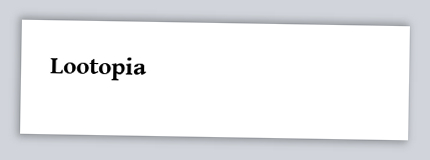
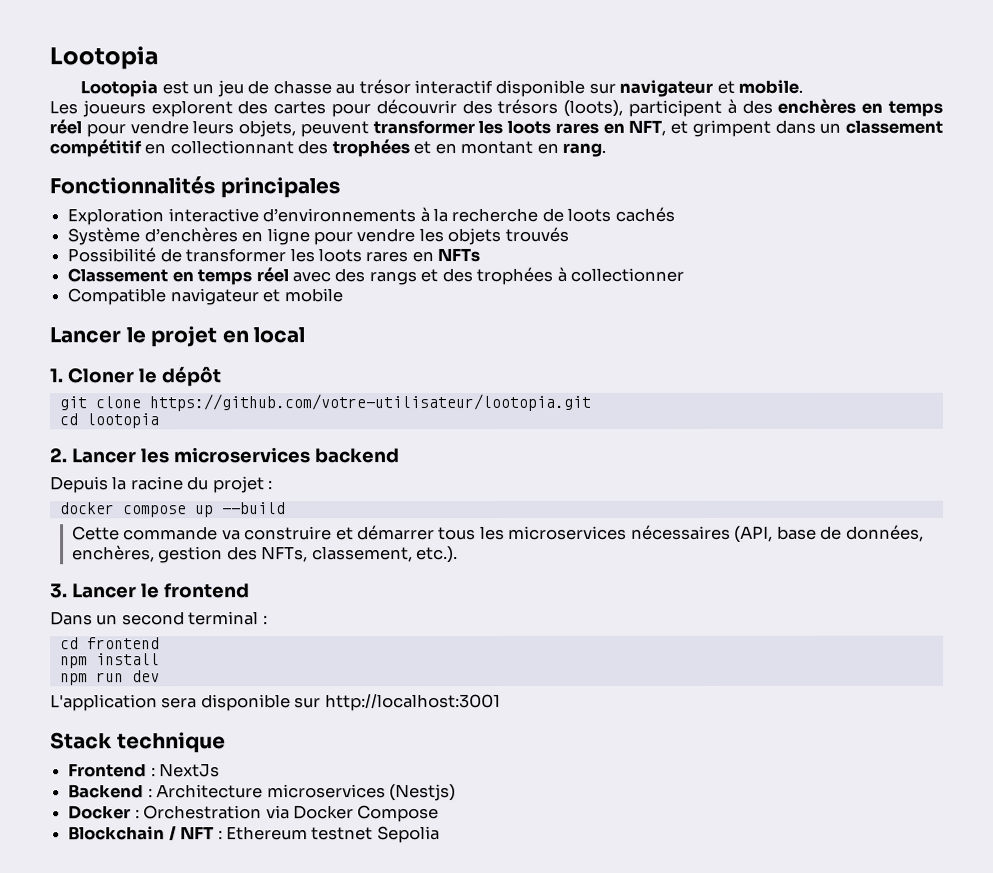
[49,56,147,81] Lootopia -> [49,46,159,70] [80,79,804,98] [49,98,943,118] [49,119,943,138] [49,139,607,158] [49,176,340,199] [67,206,675,226] [67,226,569,246] [67,247,481,263] [67,266,685,286] [67,288,343,306] [49,326,306,348] [49,366,221,387] [58,393,591,412] [58,413,159,429] [50,447,400,464] [50,476,274,494] [59,502,286,518] [71,524,924,543] [71,545,458,564] [50,583,250,599] [50,611,268,626] [59,637,160,650] [59,653,160,669] [59,670,160,686] [50,693,501,712] [50,732,226,754] [68,763,221,778] [68,784,456,802] [68,805,440,823] [68,826,440,844] Lootopia // Lootopia est un jeu de chasse au trésor interactif disponible sur navigateur et mobile. // Les joueurs explorent des cartes pour découvrir des trésors (loots), participent à des enchères en temps réel pour vendre leurs objets, peuvent transformer les loots rares en NFT, et grimpent dans un classement compétitif en collectionnant des trophées et en montant en rang. // Fonctionnalités principales // Exploration interactive d’environnements à la recherche de loots cachés // Système d’enchères en ligne pour vendre les objets trouvés // Possibilité de transformer les loots rares en NFTs // Classement en temps réel avec des rangs et des trophées à collectionner // Compatible navigateur et mobile // Lancer le projet en local // 1. Cloner le dépôt // git clone https://github.com/votre-utilisateur/lootopia.git // cd lootopia // 2. Lancer les microservices backend // Depuis la racine du projet : // docker compose up --build // Cette commande va construire et démarrer tous les microservices nécessaires (API, base de données, enchères, gestion des NFTs, classement, etc.). // 3. Lancer le frontend // Dans un second terminal : // cd frontend // npm install // npm run dev // L'application sera disponible sur http://localhost:3001 // Stack technique // Frontend : NextJs // Backend : Architecture microservices (Nestjs) // Docker : Orchestration via Docker Compose // Blockchain / NFT : Ethereum testnet Sepolia

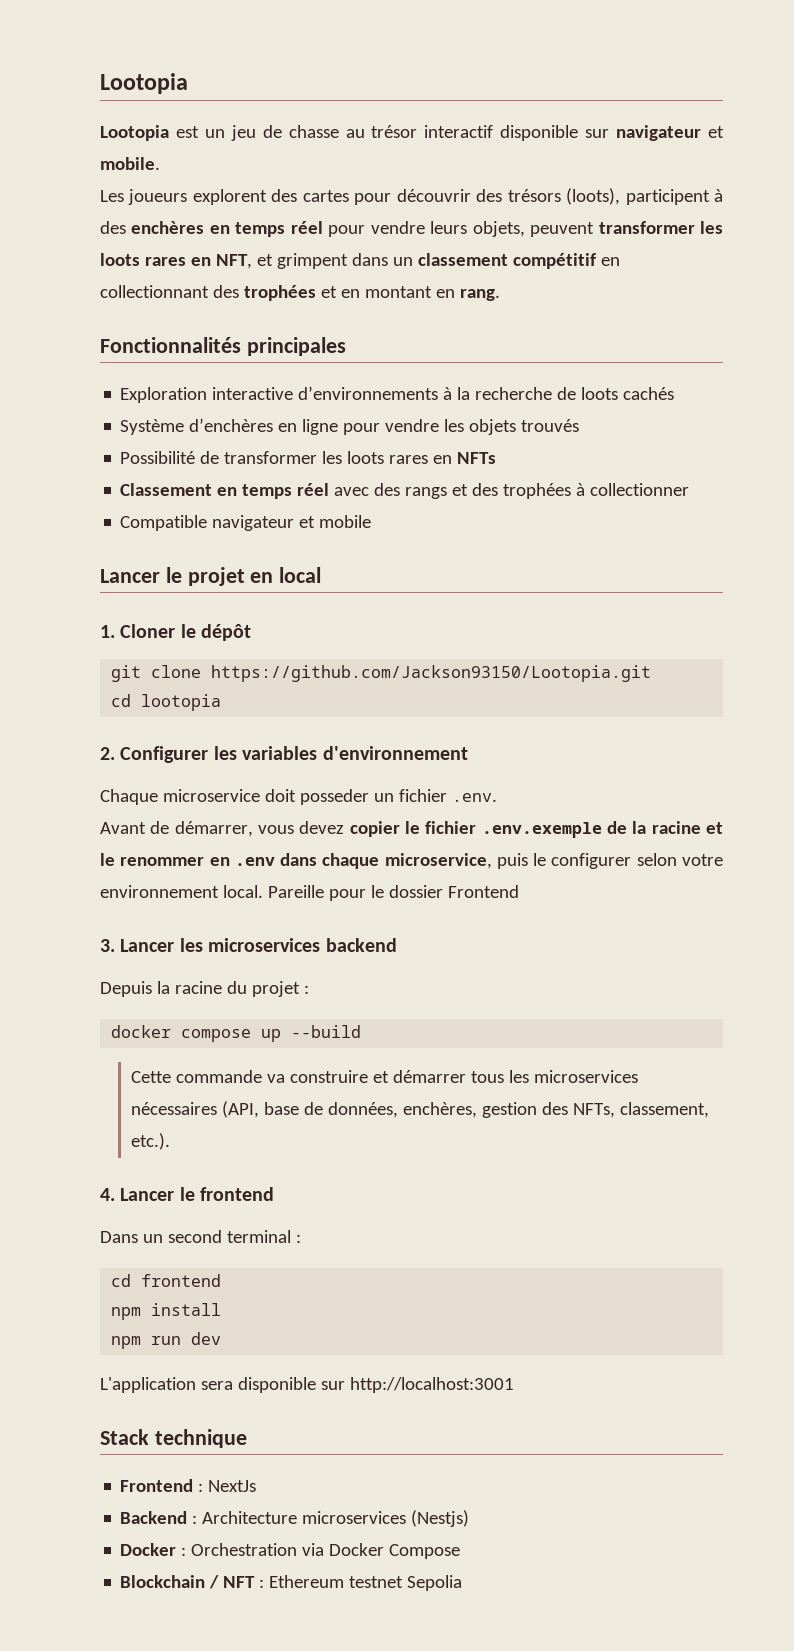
[148,393,591,412] https://github.com/votre-utilisateur/lootopia.git -> [211,665,652,682] https://github.com/Jackson93150/Lootopia.git
(68, 455) none -> [120,746,468,763] [100,789,497,805] [100,821,723,838] [100,853,723,869] [100,885,519,901] [100,939,115,952] Configurer les variables d'environnement // Chaque microservice doit posseder un fichier .env. // Avant de démarrer, vous devez copier le fichier .env.exemple de la racine et le renommer en .env dans chaque microservice, puis le configurer selon votre environnement local. Pareille pour le dossier Frontend // 3.
[50,583,68,599] 3. -> [100,1188,115,1201] 4.

